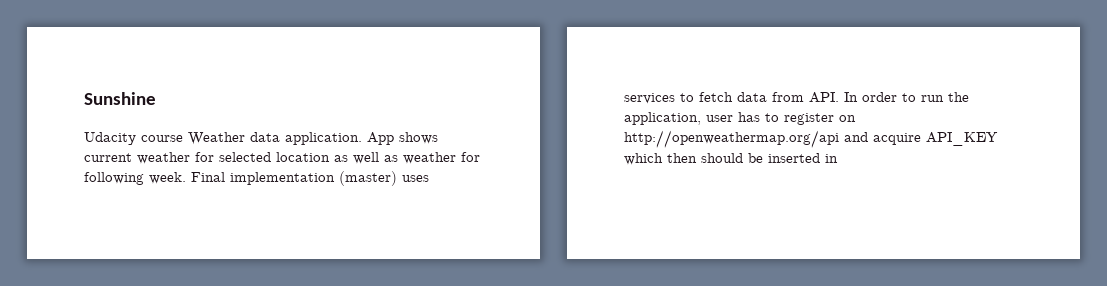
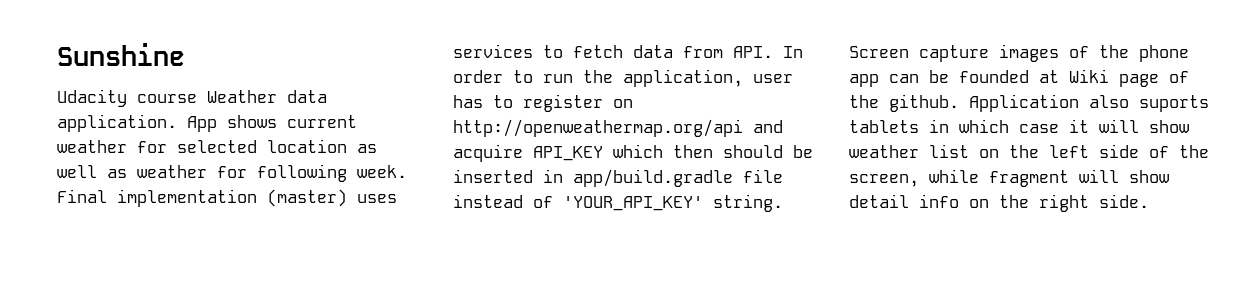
(838, 158) none -> [573,169,783,187] [453,194,783,212] [849,44,1189,62] [849,69,1189,87] [849,94,1209,112] [849,119,1189,133] [849,144,1209,158] [849,169,1169,187] [849,194,1149,212] app/build.gradle file instead of 'YOUR_API_KEY' string. Screen capture images of the phone app can be founded at Wiki page of the github. Application also suports tablets in which case it will show weather list on the left side of the screen, while fragment will show detail info on the right side.

